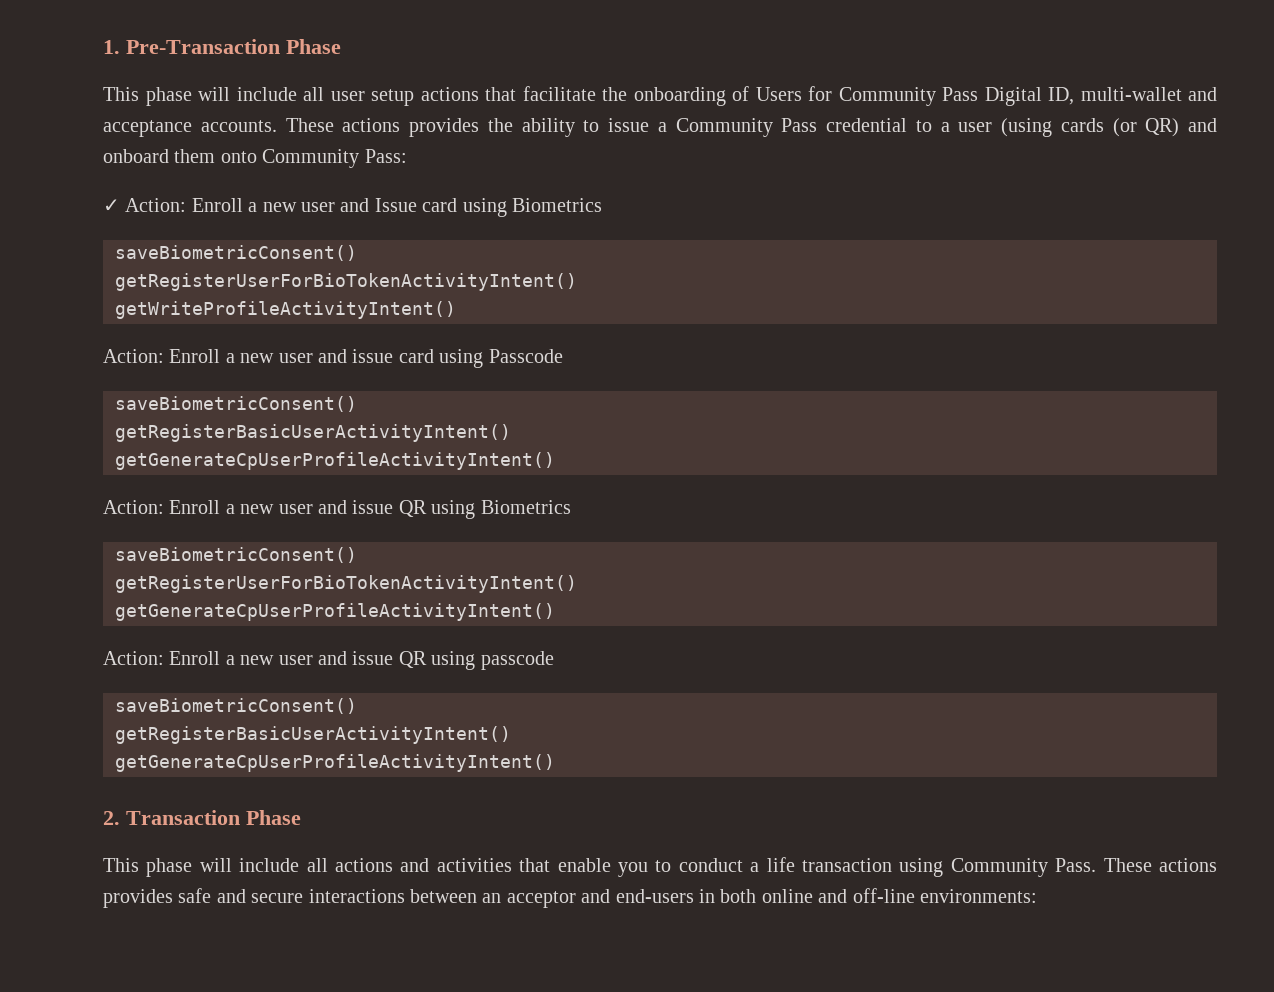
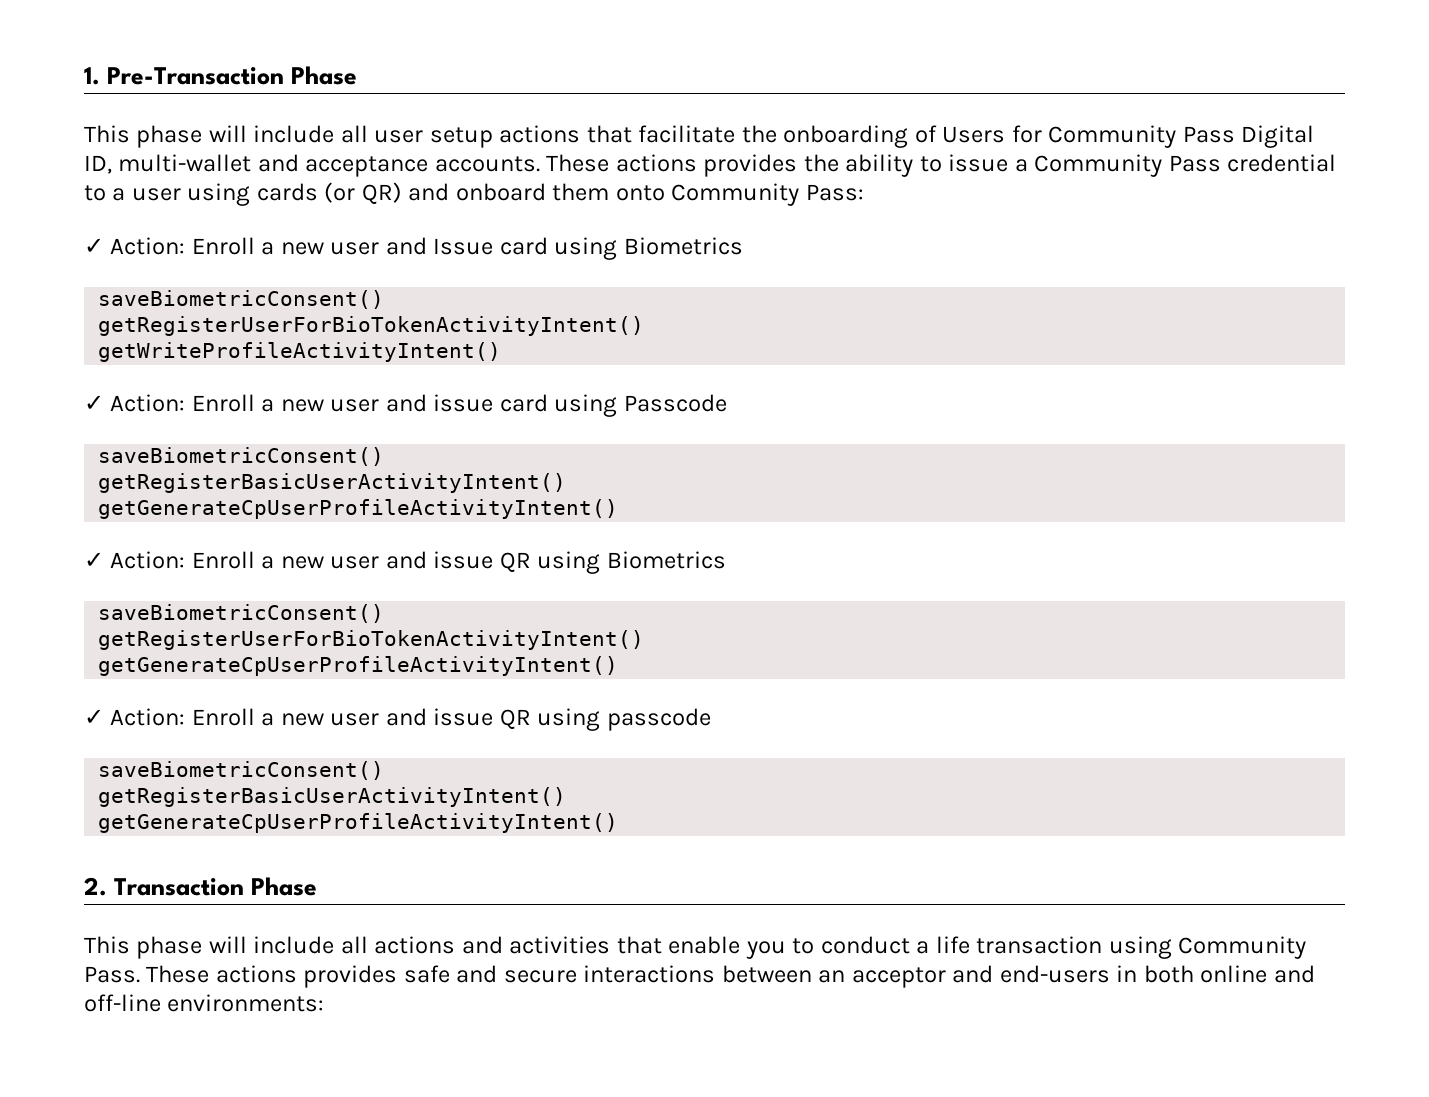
[1001,118,1052,137] (using -> [187,183,251,206] using
(456, 310) none -> [84,395,104,411] ✓
(555, 461) none -> [84,552,104,568] ✓
(555, 612) none -> [84,709,104,725] ✓

